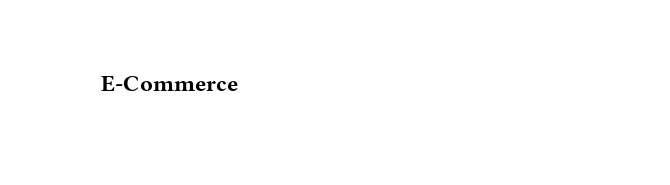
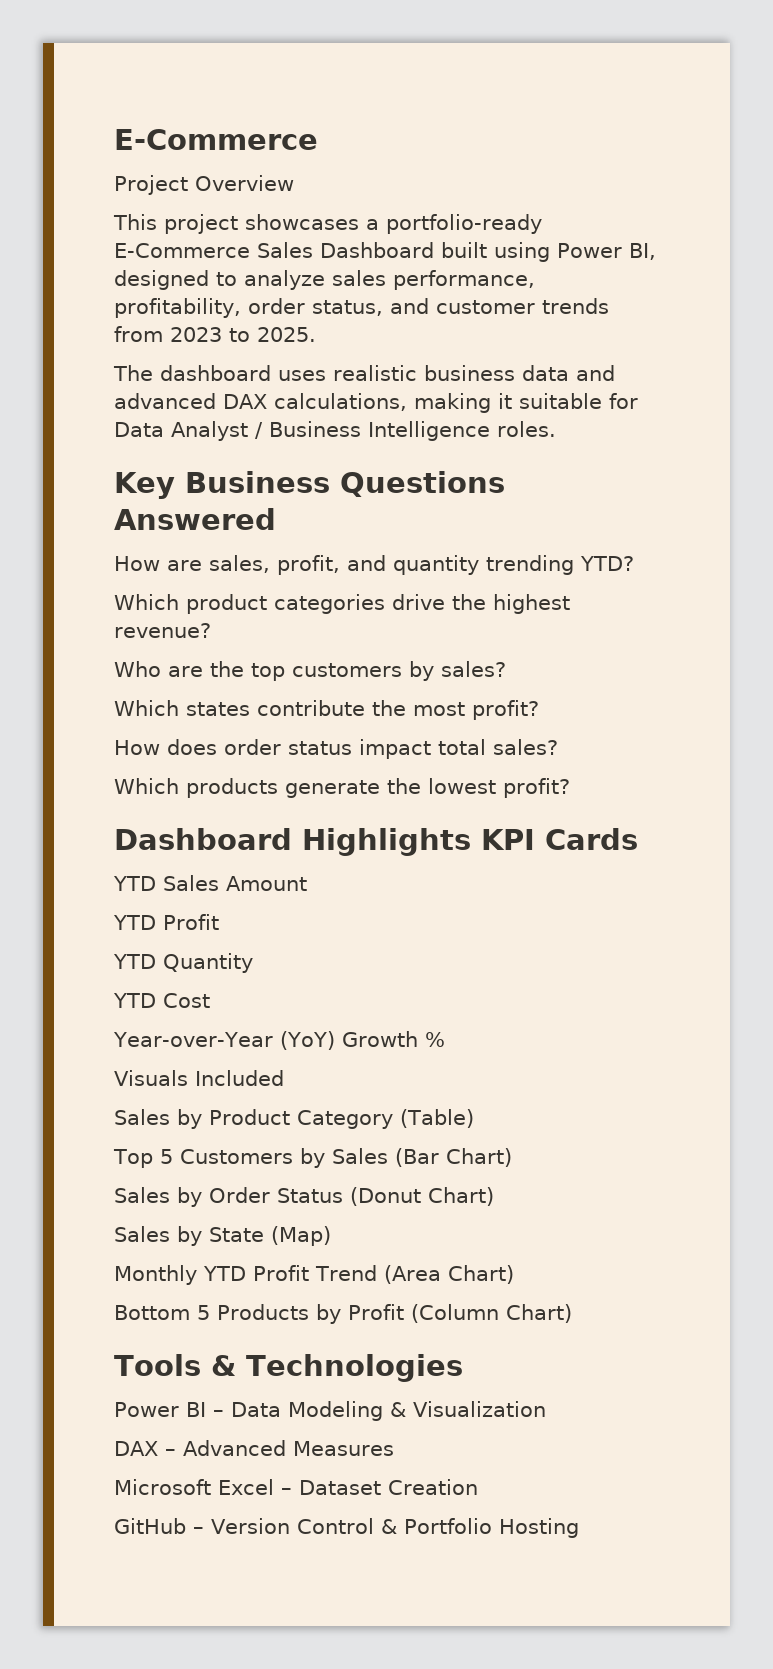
[101,75,238,92] E-Commerce -> [114,129,318,150] [114,175,294,195] [113,214,542,234] [114,242,656,262] [114,270,535,290] [114,298,609,318] [114,326,316,342] [113,365,615,381] [114,393,638,413] [114,421,556,441] [114,471,505,499] [114,508,276,530] [114,555,634,575] [114,594,570,614] [114,623,211,638] [114,661,506,681] [114,700,539,720] [114,739,558,759] [114,778,570,798] [114,828,638,856] [113,875,307,891] [113,914,219,930] [113,953,253,973] [113,993,210,1008] [113,1031,445,1050] [114,1070,284,1086] [114,1109,474,1129] [113,1148,512,1168] [114,1187,494,1207] [114,1226,331,1246] [114,1265,514,1285] [114,1304,572,1324] [114,1354,463,1382] [114,1401,546,1421] [114,1440,394,1456] [114,1479,478,1495] [114,1518,579,1538] E-Commerce // Project Overview // This project showcases a portfolio-ready E-Commerce Sales Dashboard built using Power BI, designed to analyze sales performance, profitability, order status, and customer trends from 2023 to 2025. // The dashboard uses realistic business data and advanced DAX calculations, making it suitable for Data Analyst / Business Intelligence roles. // Key Business Questions Answered // How are sales, profit, and quantity trending YTD? // Which product categories drive the highest revenue? // Who are the top customers by sales? // Which states contribute the most profit? // How does order status impact total sales? // Which products generate the lowest profit? // Dashboard Highlights KPI Cards // YTD Sales Amount // YTD Profit // YTD Quantity // YTD Cost // Year-over-Year (YoY) Growth % // Visuals Included // Sales by Product Category (Table) // Top 5 Customers by Sales (Bar Chart) // Sales by Order Status (Donut Chart) // Sales by State (Map) // Monthly YTD Profit Trend (Area Chart) // Bottom 5 Products by Profit (Column Chart) // Tools & Technologies // Power BI – Data Modeling & Visualization // DAX – Advanced Measures // Microsoft Excel – Dataset Creation // GitHub – Version Control & Portfolio Hosting

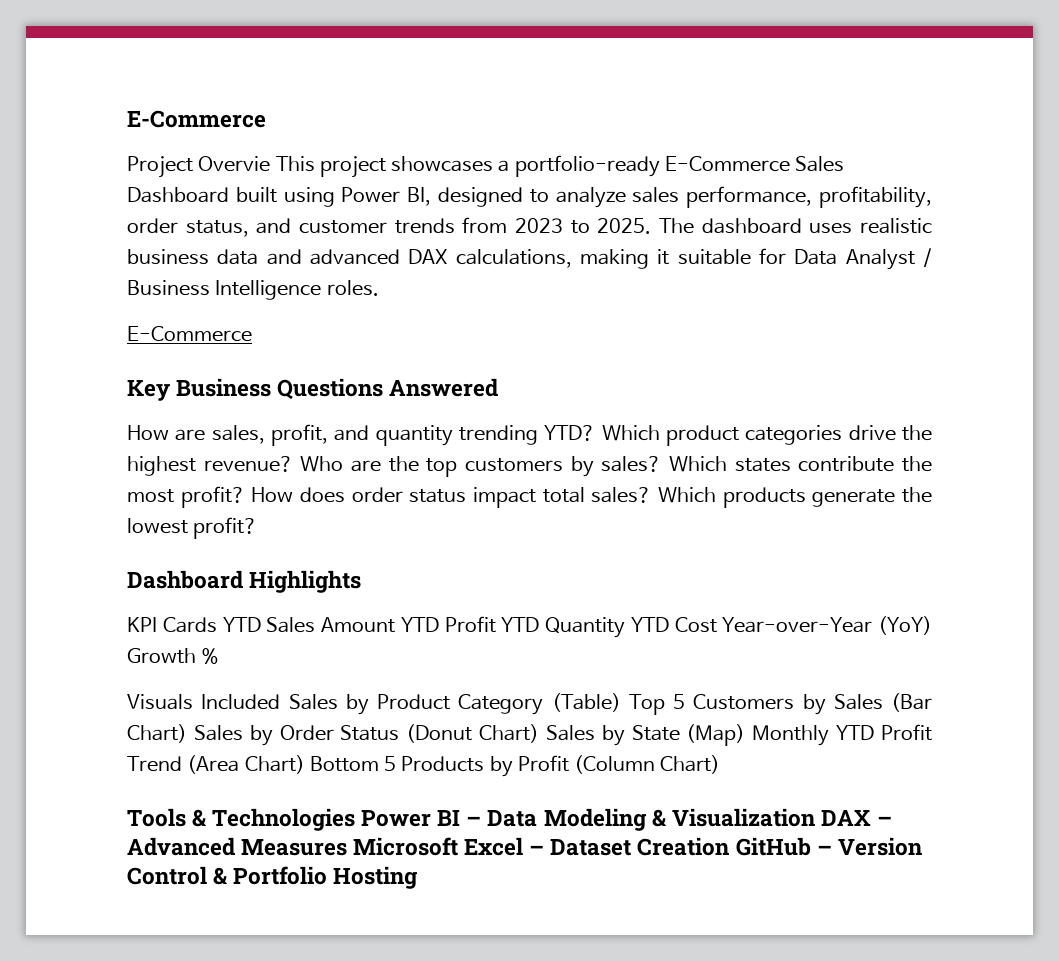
[195,175,294,191] Overview // -> [198,156,271,172] Overvie
(316, 334) // -> (652, 226) none
(556, 429) none -> [127,326,252,342] // E-Commerce
(634, 563) // -> (596, 433) none
(211, 630) // -> (293, 464) none
(506, 669) // -> (662, 464) none
(539, 710) // -> (245, 497) none
(558, 747) // -> (652, 495) none
(471, 842) none -> (362, 581) //
(638, 839) // -> (217, 625) none
[113,914,219,930] // YTD Profit // -> [400,616,496,633] YTD Profit
(253, 963) // -> (626, 627) none
(210, 1000) // -> (717, 625) none
(284, 1078) // -> (281, 702) none
(474, 1118) // -> (621, 702) none
(512, 1157) // -> (187, 733) none
(494, 1196) // -> (540, 733) none
(331, 1236) // -> (746, 735) none
(514, 1274) // -> (305, 764) none
(463, 1368) // -> (356, 819) none
(546, 1409) // -> (815, 817) none
(394, 1448) // -> (348, 847) none
(478, 1487) // -> (730, 846) none

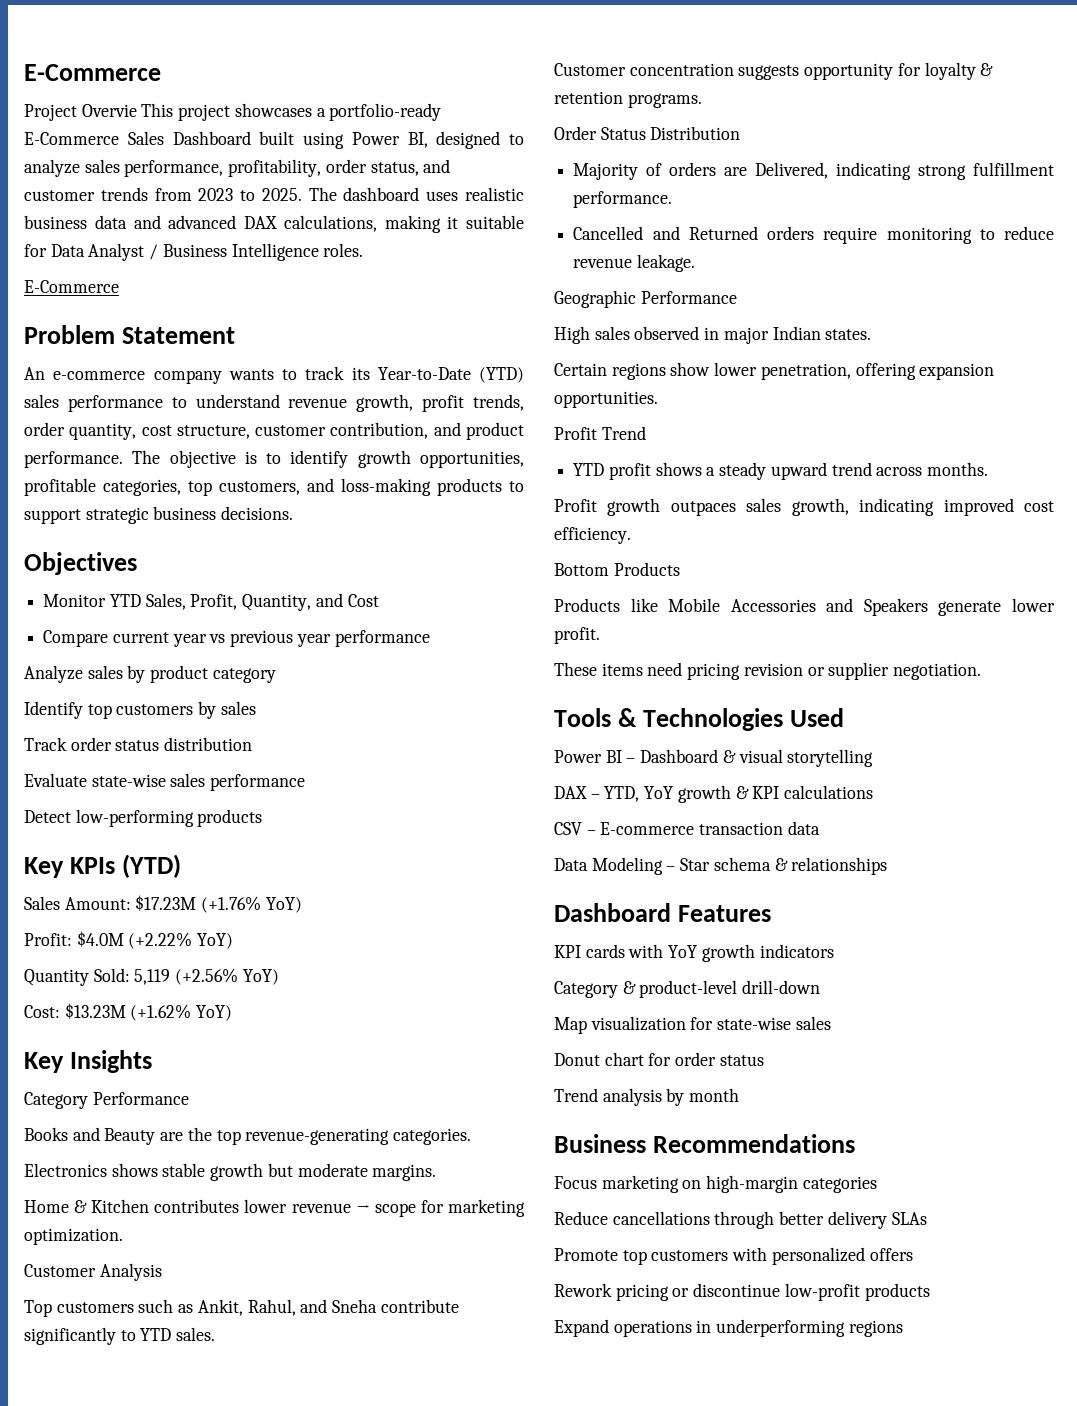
[127,378,499,401] [127,424,932,446] [127,456,932,477] [127,486,932,508] [127,517,258,539] [127,570,362,593] [127,616,933,638] [127,648,220,664] [127,693,932,715] [127,724,932,746] [127,755,721,777] Key Business Questions Answered // How are sales, profit, and quantity trending YTD? Which product categories drive the highest revenue? Who are the top customers by sales? Which states contribute the most profit? How does order status impact total sales? Which products generate the lowest profit? // Dashboard Highlights // KPI Cards YTD Sales Amount YTD Profit YTD Quantity YTD Cost Year-over-Year (YoY) Growth % // Visuals Included Sales by Product Category (Table) Top 5 Customers by Sales (Bar Chart) Sales by Order Status (Donut Chart) Sales by State (Map) Monthly YTD Profit Trend (Area Chart) Bottom 5 Products by Profit (Column Chart) -> [24,325,235,344] [24,366,524,384] [24,394,524,412] [24,422,524,440] [24,450,524,468] [24,478,524,496] [24,506,294,524] [24,552,137,575] [43,593,379,611] [43,630,430,647] [24,665,276,683] [24,701,256,719] [24,737,253,751] [24,773,306,791] [24,809,263,827] [24,854,181,878] [24,895,302,913] [24,931,234,949] [24,968,279,986] [24,1003,233,1021] [24,1050,152,1073] [24,1092,189,1109] [24,1127,472,1145] [24,1163,437,1181] [24,1199,525,1217] [24,1228,123,1245] [24,1263,162,1281] [24,1299,459,1317] [24,1327,216,1345] [554,62,994,80] [554,91,702,108] [554,126,741,140] [573,162,1054,180] [573,191,673,208] [573,226,1054,244] [573,254,695,272] [554,290,737,308] [554,326,872,344] [554,362,995,380] [554,391,658,408] [554,426,646,440] [573,462,989,480] [554,498,1054,516] [554,527,631,544] [554,562,680,576] [554,598,1055,616] [554,627,600,644] [554,662,982,680] Problem Statement // An e-commerce company wants to track its Year-to-Date (YTD) sales performance to understand revenue growth, profit trends, order quantity, cost structure, customer contribution, and product performance. The objective is to identify growth opportunities, profitable categories, top customers, and loss-making products to support strategic business decisions. // Objectives // Monitor YTD Sales, Profit, Quantity, and Cost // Compare current year vs previous year performance // Analyze sales by product category // Identify top customers by sales // Track order status distribution // Evaluate state-wise sales performance // Detect low-performing products // Key KPIs (YTD) // Sales Amount: $17.23M (+1.76% YoY) // Profit: $4.0M (+2.22% YoY) // Quantity Sold: 5,119 (+2.56% YoY) // Cost: $13.23M (+1.62% YoY) // Key Insights // Category Performance // Books and Beauty are the top revenue-generating categories. // Electronics shows stable growth but moderate margins. // Home & Kitchen contributes lower revenue → scope for marketing optimization. // Customer Analysis // Top customers such as Ankit, Rahul, and Sneha contribute significantly to YTD sales. // Customer concentration suggests opportunity for loyalty & retention programs. // Order Status Distribution // Majority of orders are Delivered, indicating strong fulfillment performance. // Cancelled and Returned orders require monitoring to reduce revenue leakage. // Geographic Performance // High sales observed in major Indian states. // Certain regions show lower penetration, offering expansion opportunities. // Profit Trend // YTD profit shows a steady upward trend across months. // Profit growth outpaces sales growth, indicating improved cost efficiency. // Bottom Products // Products like Mobile Accessories and Speakers generate lower profit. // These items need pricing revision or supplier negotiation.
(356, 819) none -> [789,708,844,727] Used //
[487,808,892,831] [127,837,922,856] [127,866,419,889] Data Modeling & Visualization DAX – Advanced Measures Microsoft Excel – Dataset Creation GitHub – Version Control & Portfolio Hosting -> [640,749,874,767] [554,785,874,803] [554,821,820,835] [554,857,888,875] [554,903,771,922] [554,944,834,962] [554,980,821,998] [554,1016,831,1034] [554,1052,764,1066] [554,1088,740,1106] [554,1134,855,1153] [554,1175,877,1193] [554,1211,927,1229] [554,1247,913,1265] [554,1283,930,1301] [554,1319,903,1337] Dashboard & visual storytelling // DAX – YTD, YoY growth & KPI calculations // CSV – E-commerce transaction data // Data Modeling – Star schema & relationships // Dashboard Features // KPI cards with YoY growth indicators // Category & product-level drill-down // Map visualization for state-wise sales // Donut chart for order status // Trend analysis by month // Business Recommendations // Focus marketing on high-margin categories // Reduce cancellations through better delivery SLAs // Promote top customers with personalized offers // Rework pricing or discontinue low-profit products // Expand operations in underperforming regions

